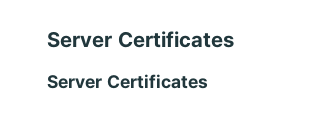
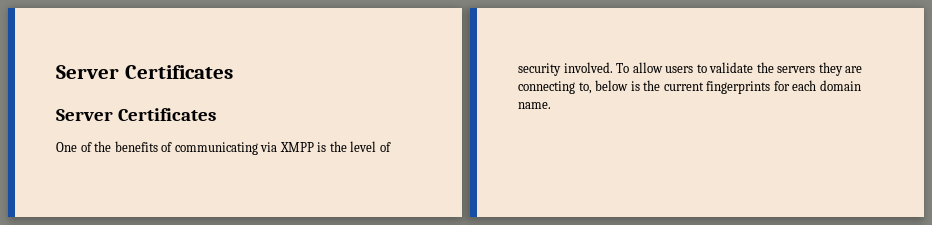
(208, 81) none -> [56,141,391,155] [518,62,863,76] [518,80,861,94] [518,102,551,109] // One of the benefits of communicating via XMPP is the level of security involved. To allow users to validate the servers they are connecting to, below is the current fingerprints for each domain name.

